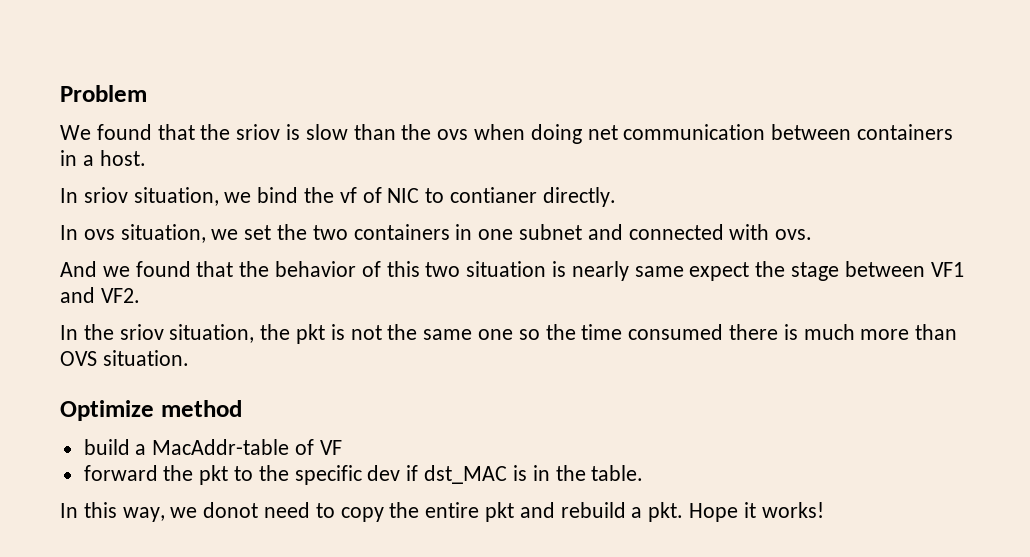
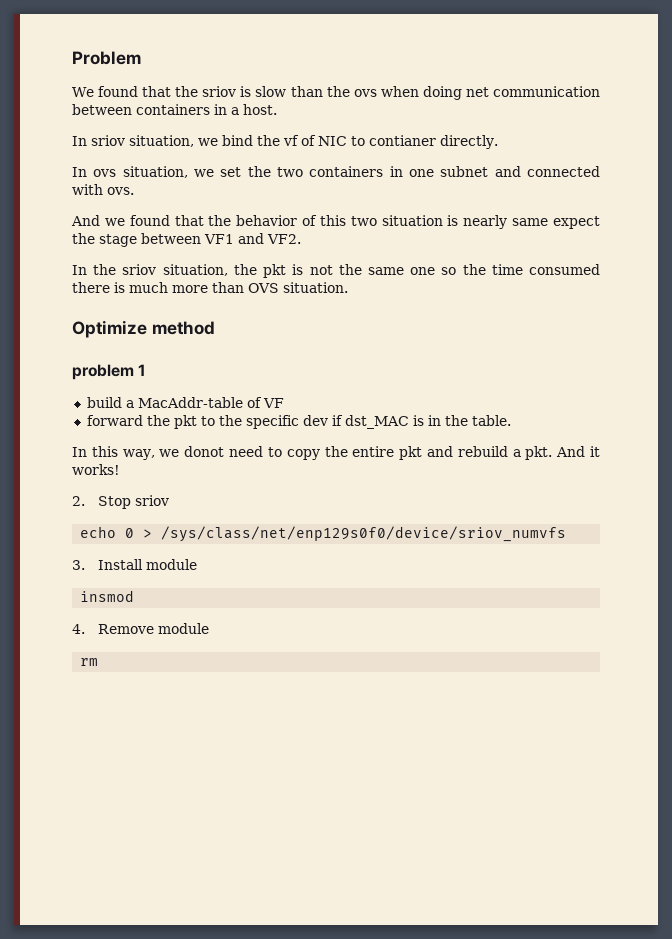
(242, 408) none -> [72,364,147,380] // problem 1
[689,503,739,522] Hope -> [556,446,586,457] And
(824, 510) none -> [72,495,169,509] [80,526,567,542] [72,559,197,570] [80,590,135,602] [72,623,209,634] [80,658,99,666] // 2. Stop sriov // echo 0 > /sys/class/net/enp129s0f0/device/sriov_numvfs // 3. Install module // insmod // 4. Remove module // rm

